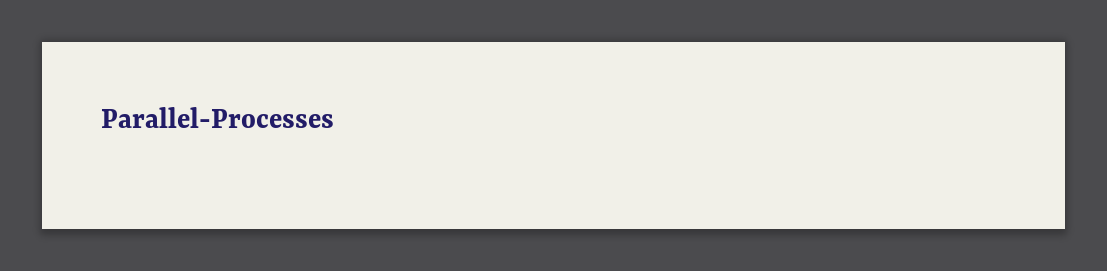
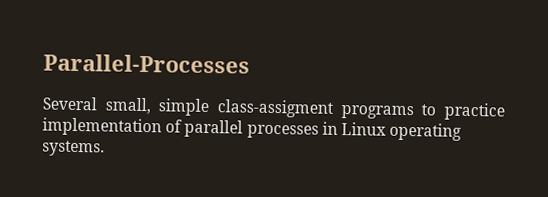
(334, 117) none -> [42,96,506,121] [42,117,463,141] [42,140,105,157] // Several small, simple class-assigment programs to practice implementation of parallel processes in Linux operating systems.

